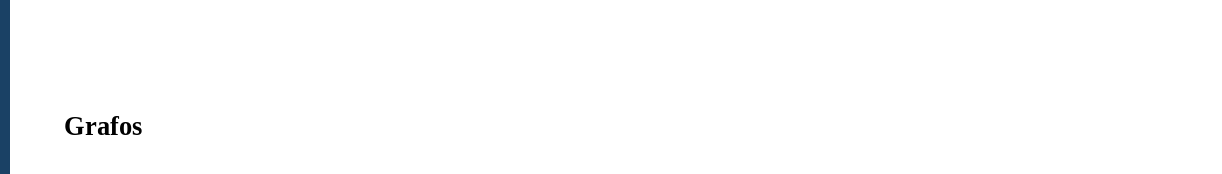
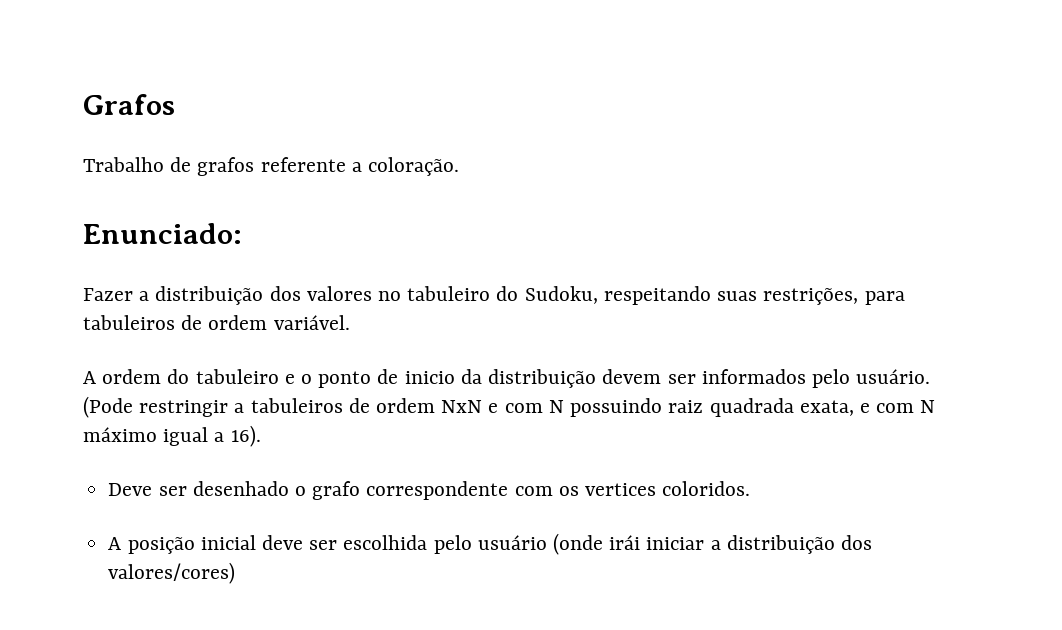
(142, 125) none -> [83,157,460,176] [83,223,242,244] [83,286,905,305] [83,315,350,330] [83,369,931,388] [83,396,936,418] [83,425,261,447] [108,481,751,500] [108,533,873,555] [108,562,236,584] // Trabalho de grafos referente a coloração. // Enunciado: // Fazer a distribuição dos valores no tabuleiro do Sudoku, respeitando suas restrições, para tabuleiros de ordem variável. // A ordem do tabuleiro e o ponto de inicio da distribuição devem ser informados pelo usuário. (Pode restringir a tabuleiros de ordem NxN e com N possuindo raiz quadrada exata, e com N máximo igual a 16). // Deve ser desenhado o grafo correspondente com os vertices coloridos. // A posição inicial deve ser escolhida pelo usuário (onde irái iniciar a distribuição dos valores/cores)

